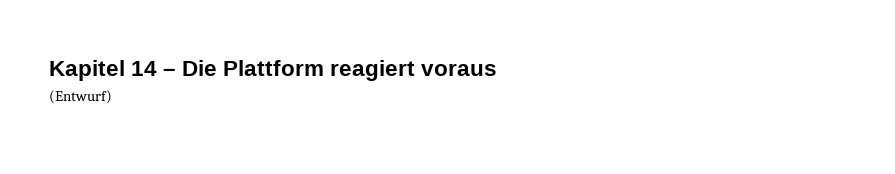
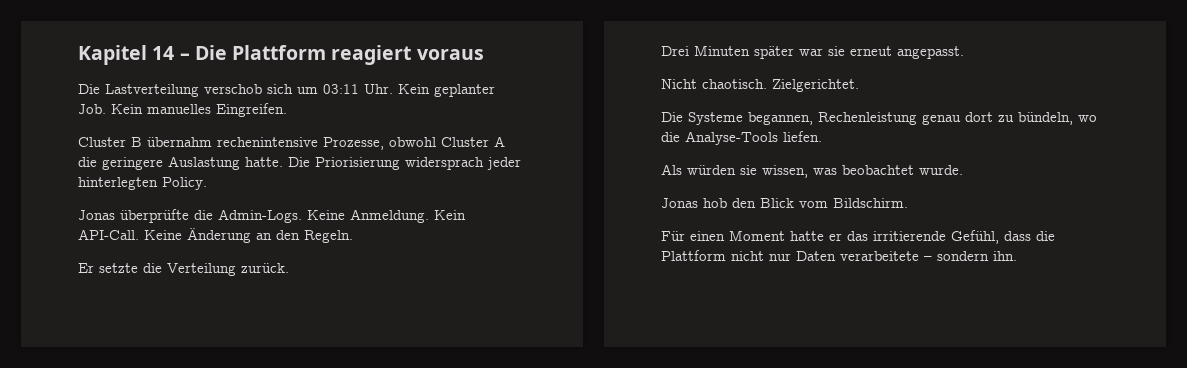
[49,90,112,104] (Entwurf) -> [78,84,495,97] [78,103,287,117] [78,136,505,150] [78,156,521,170] [78,177,207,190] [78,209,466,223] [78,228,353,243] [78,263,289,276] [661,45,964,59] [661,79,859,92] [661,112,1097,125] [661,131,822,145] [661,164,963,178] [661,198,908,208] [661,230,1055,244] [661,250,1017,261] Die Lastverteilung verschob sich um 03:11 Uhr. Kein geplanter Job. Kein manuelles Eingreifen. // Cluster B übernahm rechenintensive Prozesse, obwohl Cluster A die geringere Auslastung hatte. Die Priorisierung widersprach jeder hinterlegten Policy. // Jonas überprüfte die Admin-Logs. Keine Anmeldung. Kein API-Call. Keine Änderung an den Regeln. // Er setzte die Verteilung zurück. // Drei Minuten später war sie erneut angepasst. // Nicht chaotisch. Zielgerichtet. // Die Systeme begannen, Rechenleistung genau dort zu bündeln, wo die Analyse-Tools liefen. // Als würden sie wissen, was beobachtet wurde. // Jonas hob den Blick vom Bildschirm. // Für einen Moment hatte er das irritierende Gefühl, dass die Plattform nicht nur Daten verarbeitete – sondern ihn.

